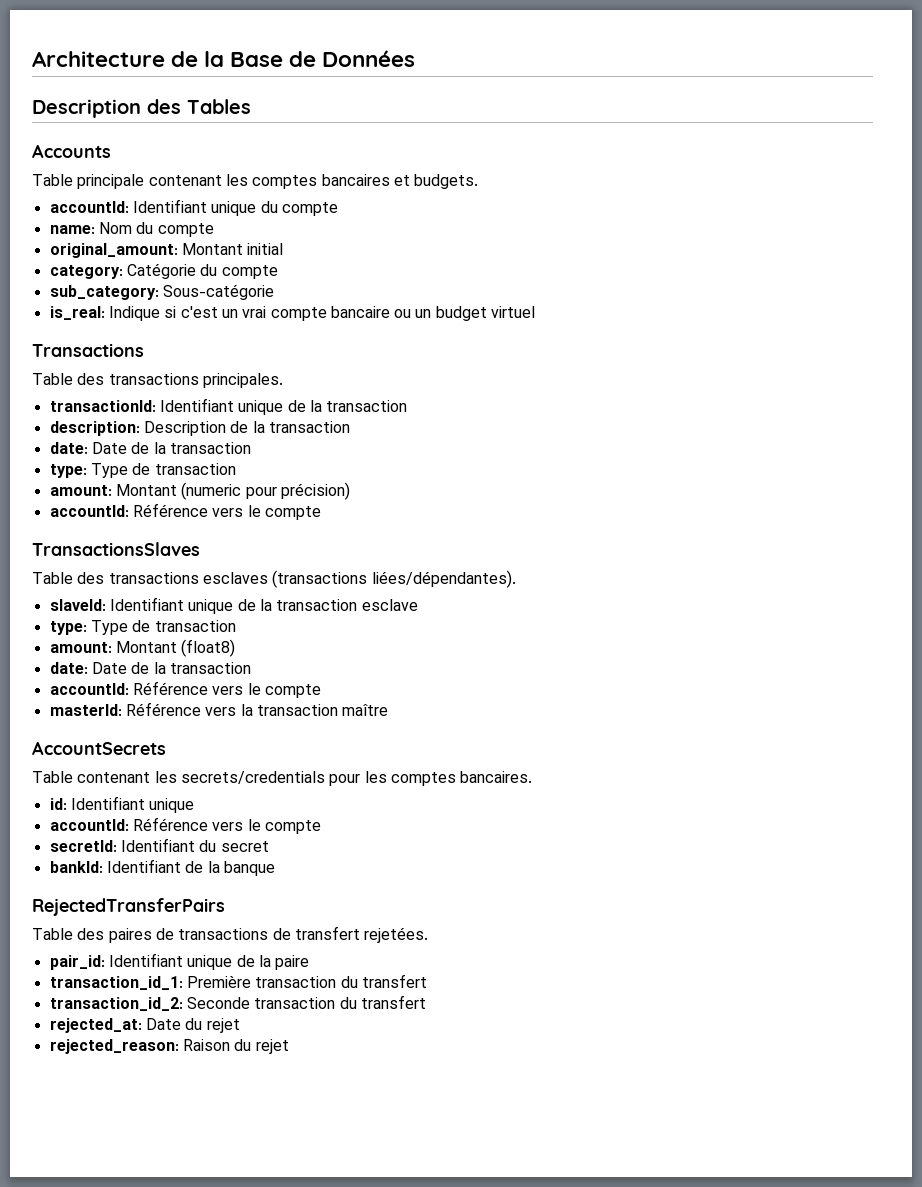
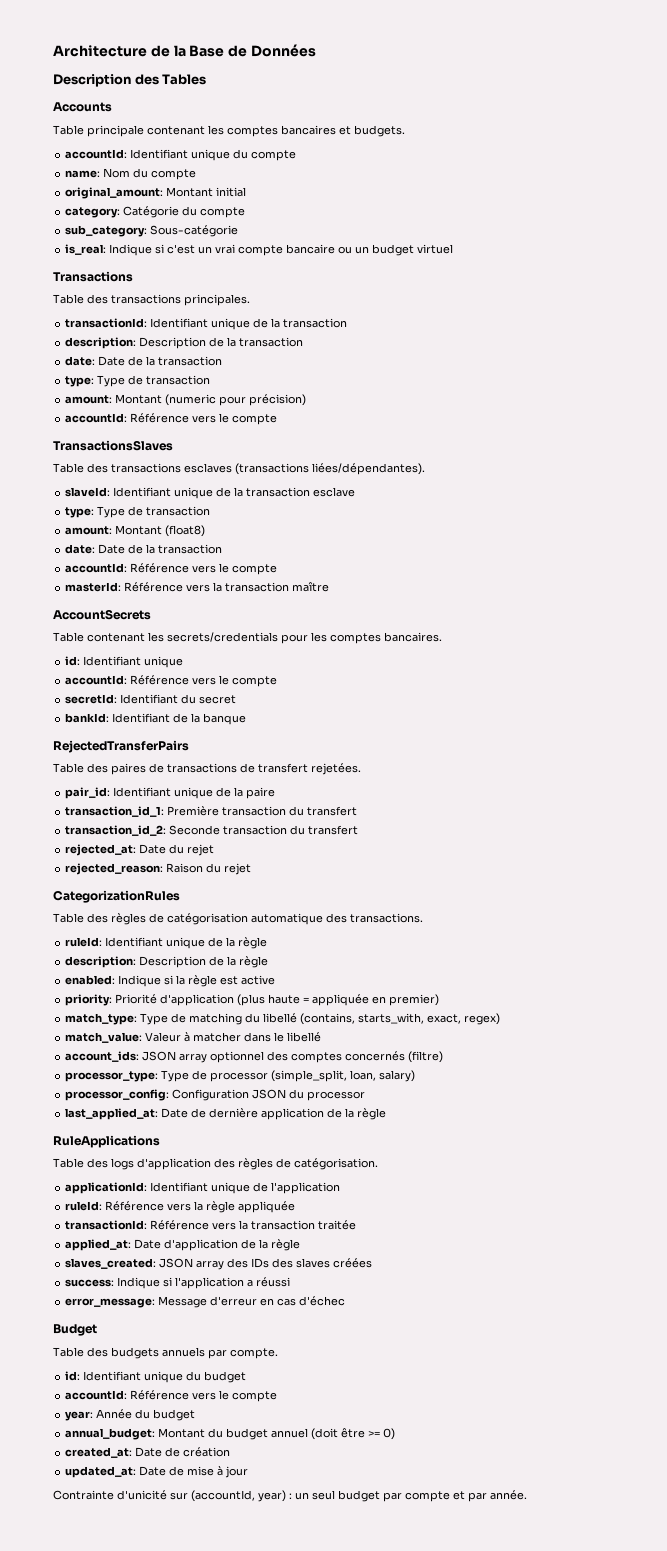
(289, 1046) none -> [53,890,180,903] [53,913,423,925] [65,937,268,949] [65,956,269,968] [65,975,276,987] [65,994,440,1006] [65,1013,501,1025] [65,1032,322,1043] [65,1051,444,1063] [65,1070,416,1082] [65,1089,366,1101] [65,1108,387,1120] [53,1135,160,1148] [53,1158,378,1170] [65,1182,341,1194] [65,1201,296,1213] [65,1220,357,1230] [65,1239,301,1251] [65,1258,373,1270] [65,1277,291,1289] [65,1296,346,1308] [53,1324,97,1336] [53,1347,278,1359] [65,1371,247,1383] [65,1390,278,1402] [65,1409,196,1421] [65,1428,396,1440] [65,1447,231,1458] [65,1466,249,1478] [53,1490,527,1502] // CategorizationRules // Table des règles de catégorisation automatique des transactions. // ruleId: Identifiant unique de la règle // description: Description de la règle // enabled: Indique si la règle est active // priority: Priorité d'application (plus haute = appliquée en premier) // match_type: Type de matching du libellé (contains, starts_with, exact, regex) // match_value: Valeur à matcher dans le libellé // account_ids: JSON array optionnel des comptes concernés (filtre) // processor_type: Type de processor (simple_split, loan, salary) // processor_config: Configuration JSON du processor // last_applied_at: Date de dernière application de la règle // RuleApplications // Table des logs d'application des règles de catégorisation. // applicationId: Identifiant unique de l'application // ruleId: Référence vers la règle appliquée // transactionId: Référence vers la transaction traitée // applied_at: Date d'application de la règle // slaves_created: JSON array des IDs des slaves créées // success: Indique si l'application a réussi // error_message: Message d'erreur en cas d'échec // Budget // Table des budgets annuels par compte. // id: Identifiant unique du budget // accountId: Référence vers le compte // year: Année du budget // annual_budget: Montant du budget annuel (doit être >= 0) // created_at: Date de création // updated_at: Date de mise à jour // Contrainte d'unicité sur (accountId, year) : un seul budget par compte et par année.

